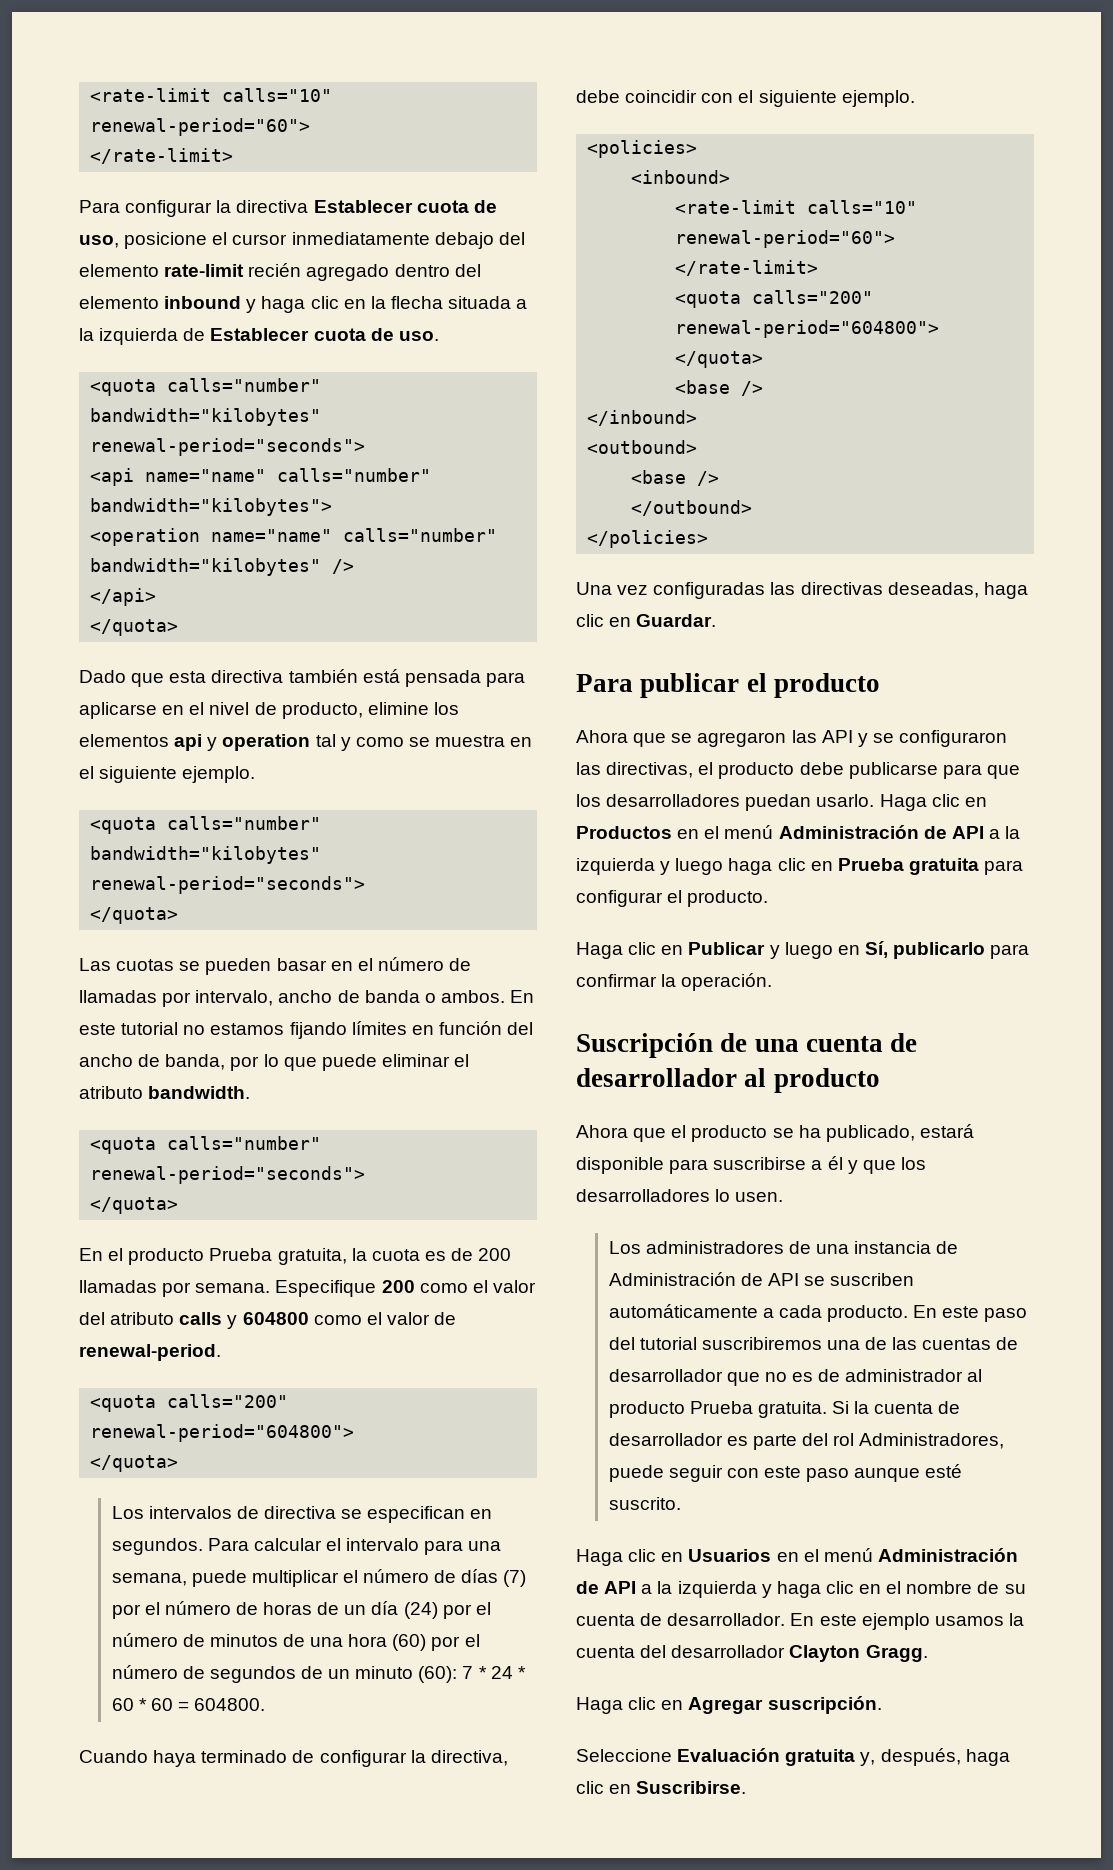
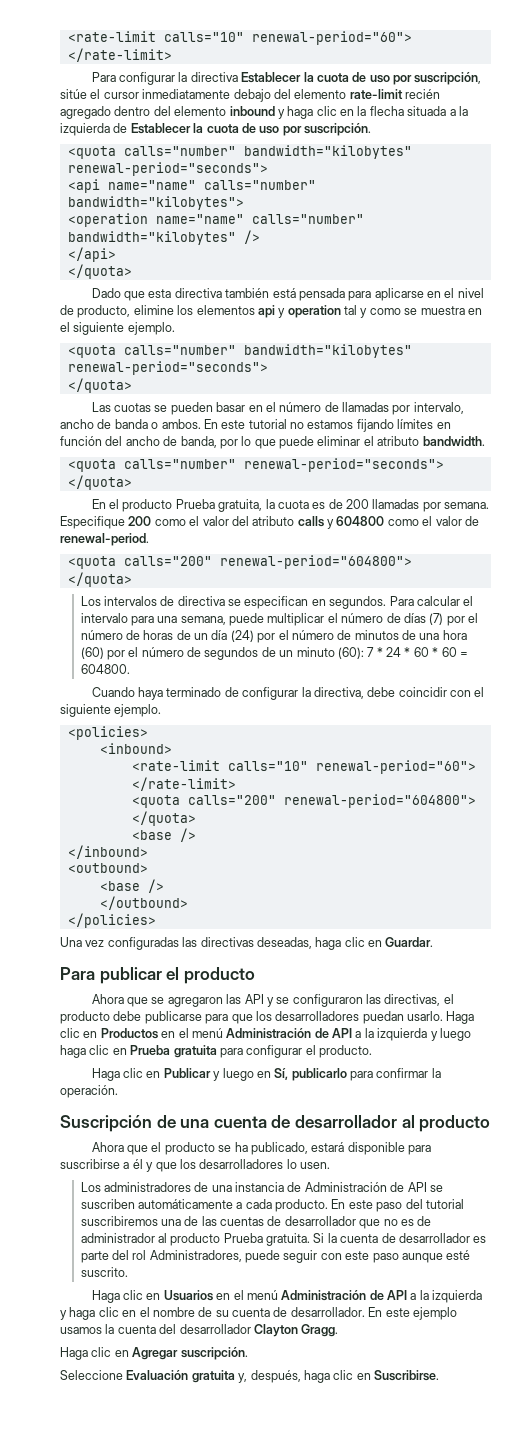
[416,200,497,213] [79,232,208,249] cuota de uso, posicione -> [303,72,482,85] [60,89,87,99] la cuota de uso por suscripción, sitúe
[313,328,439,341] cuota de uso. -> [193,123,371,136] la cuota de uso por suscripción.

